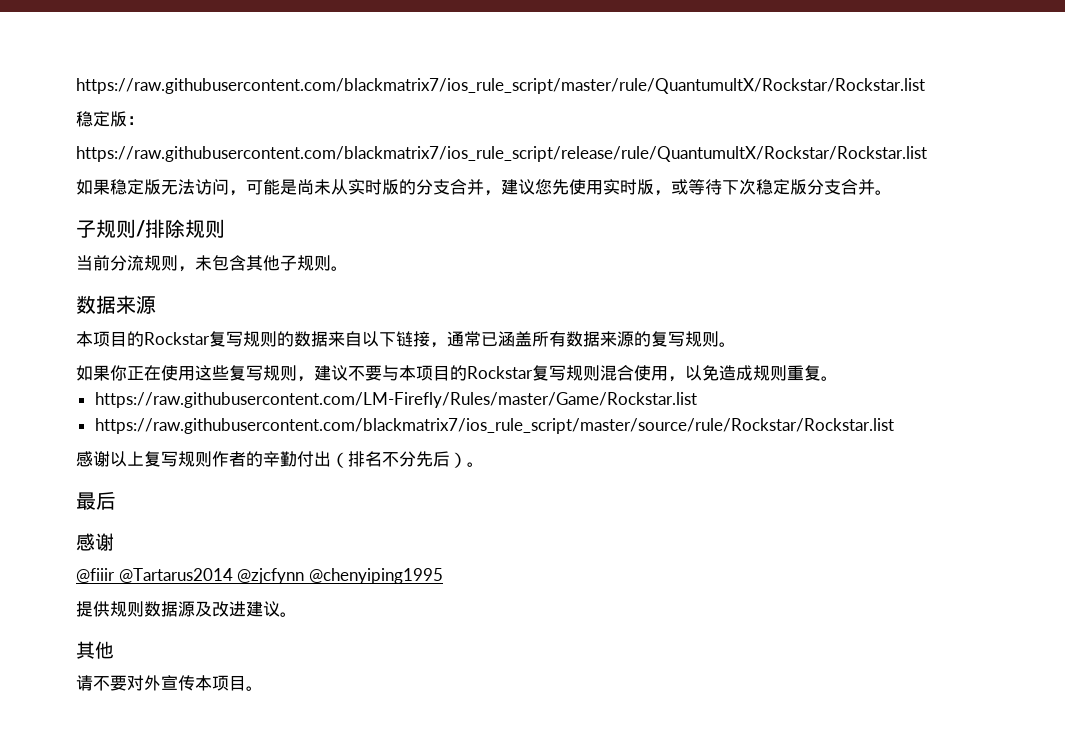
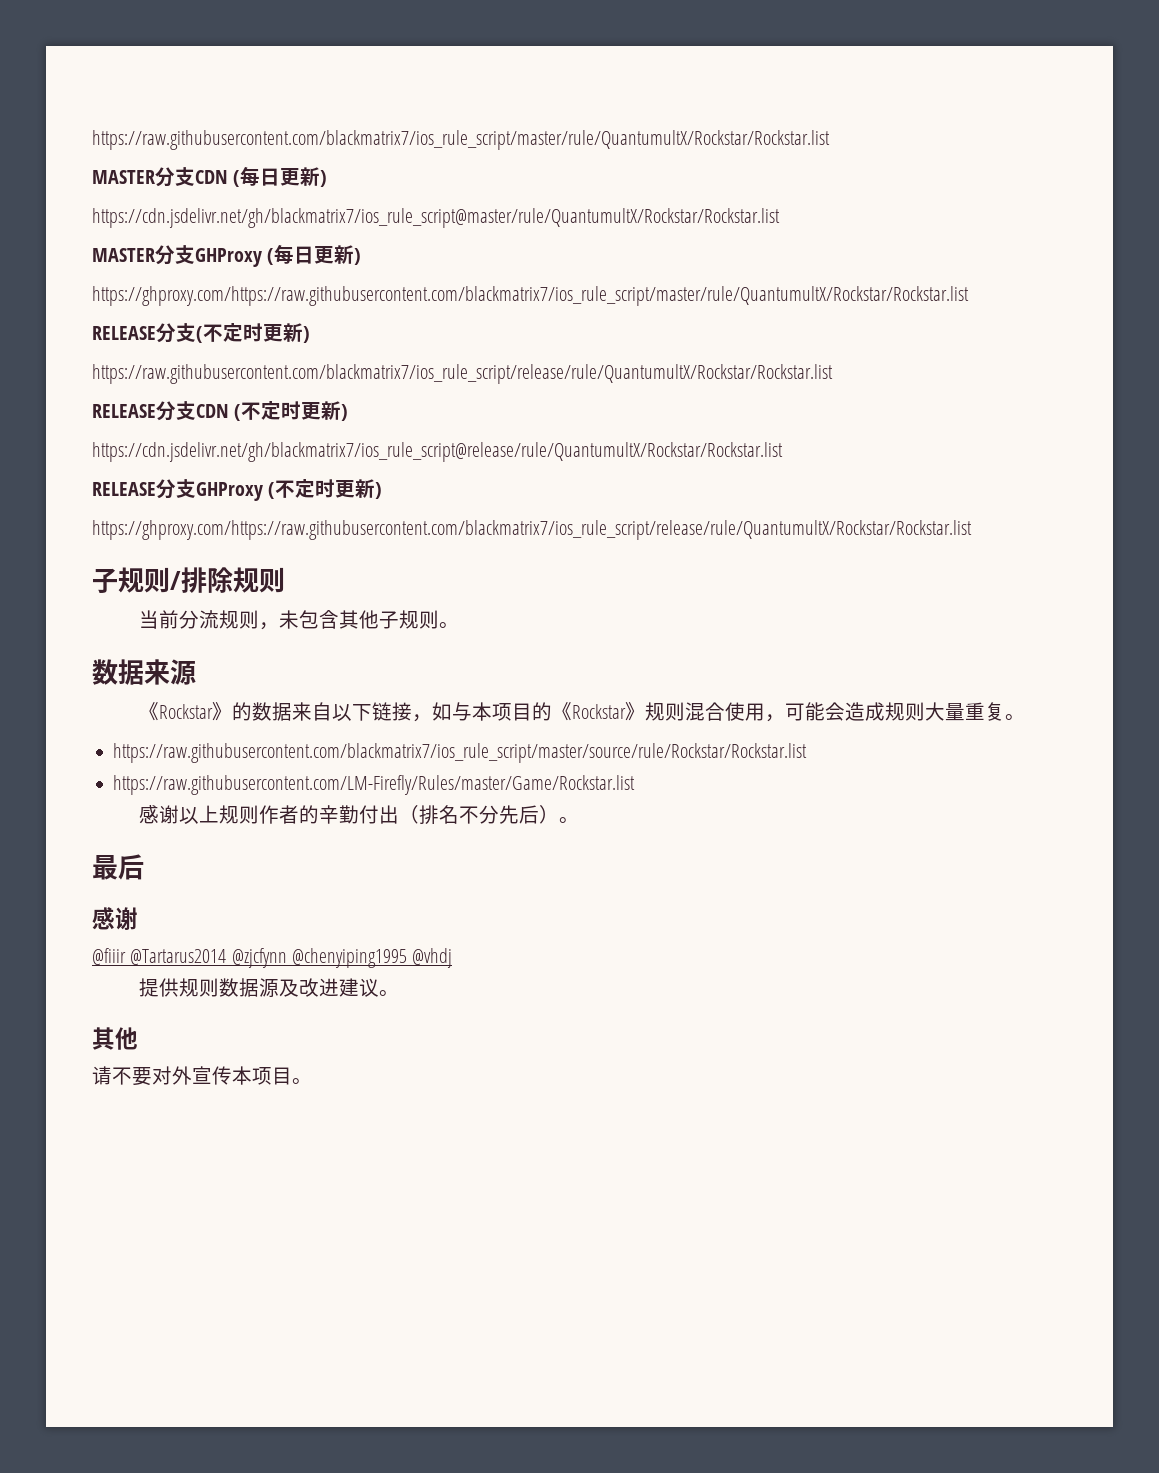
[76,111,144,127] [76,146,927,162] [76,179,892,196] 稳定版： // https://raw.githubusercontent.com/blackmatrix7/ios_rule_script/release/rule/QuantumultX/Rockstar/Rockstar.list // 如果稳定版无法访问，可能是尚未从实时版的分支合并，建议您先使用实时版，或等待下次稳定版分支合并。 -> [92,166,328,187] [92,208,780,228] [92,244,362,267] [92,286,969,306] [92,323,310,343] [92,364,833,384] [92,401,349,421] [92,442,783,462] [92,479,383,501] [92,520,972,540] MASTER分支CDN (每日更新) // https://cdn.jsdelivr.net/gh/blackmatrix7/ios_rule_script@master/rule/QuantumultX/Rockstar/Rockstar.list // MASTER分支GHProxy (每日更新) // https://ghproxy.com/https://raw.githubusercontent.com/blackmatrix7/ios_rule_script/master/rule/QuantumultX/Rockstar/Rockstar.list // RELEASE分支(不定时更新) // https://raw.githubusercontent.com/blackmatrix7/ios_rule_script/release/rule/QuantumultX/Rockstar/Rockstar.list // RELEASE分支CDN (不定时更新) // https://cdn.jsdelivr.net/gh/blackmatrix7/ios_rule_script@release/rule/QuantumultX/Rockstar/Rockstar.list // RELEASE分支GHProxy (不定时更新) // https://ghproxy.com/https://raw.githubusercontent.com/blackmatrix7/ios_rule_script/release/rule/QuantumultX/Rockstar/Rockstar.list
[76,331,277,347] 本项目的Rockstar复写规则 -> [138,702,232,721] 《Rockstar》
[447,331,736,347] [76,365,382,382] 通常已涵盖所有数据来源的复写规则。 // 如果你正在使用这些复写规则，建议不要 -> [431,702,452,721] 如
[467,365,566,381] Rockstar复写 -> [551,702,645,721] 《Rockstar》
[685,365,719,381] 以免 -> [784,702,845,721] 可能会
(787, 373) none -> [924,702,965,721] 大量
(838, 378) none -> [113,743,808,763] // https://raw.githubusercontent.com/blackmatrix7/ios_rule_script/master/source/rule/Rockstar/Rockstar.list
[94,418,894,434] // https://raw.githubusercontent.com/blackmatrix7/ios_rule_script/master/source/rule/Rockstar/Rockstar.list -> (636, 785) none
[144,451,178,467] 复写 -> (219, 814) none
(443, 576) none -> [412,948,453,968] @vhdj

